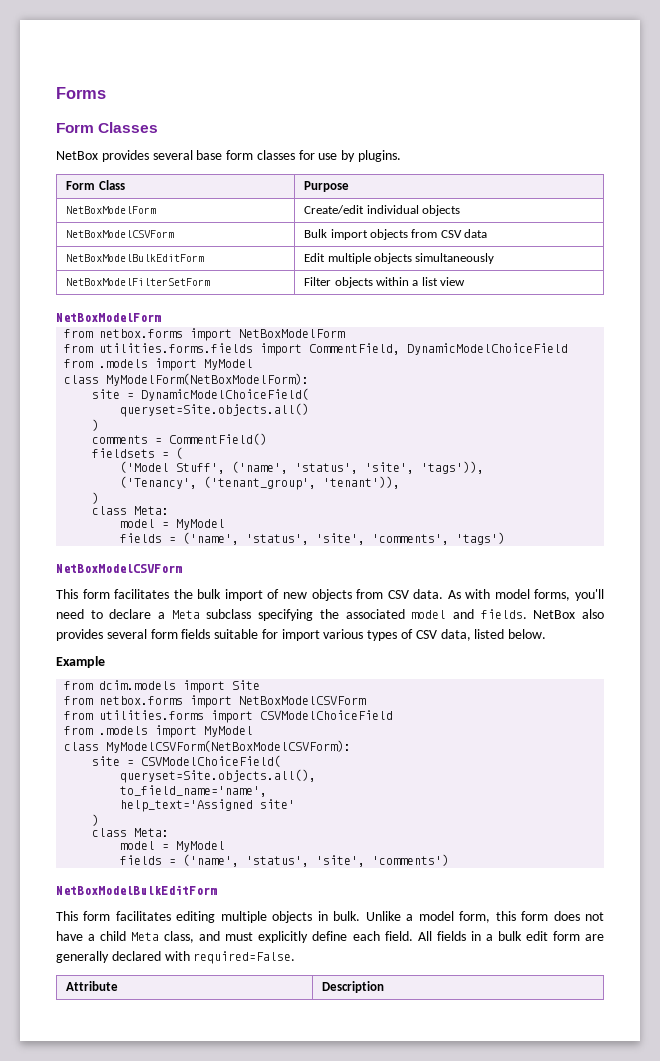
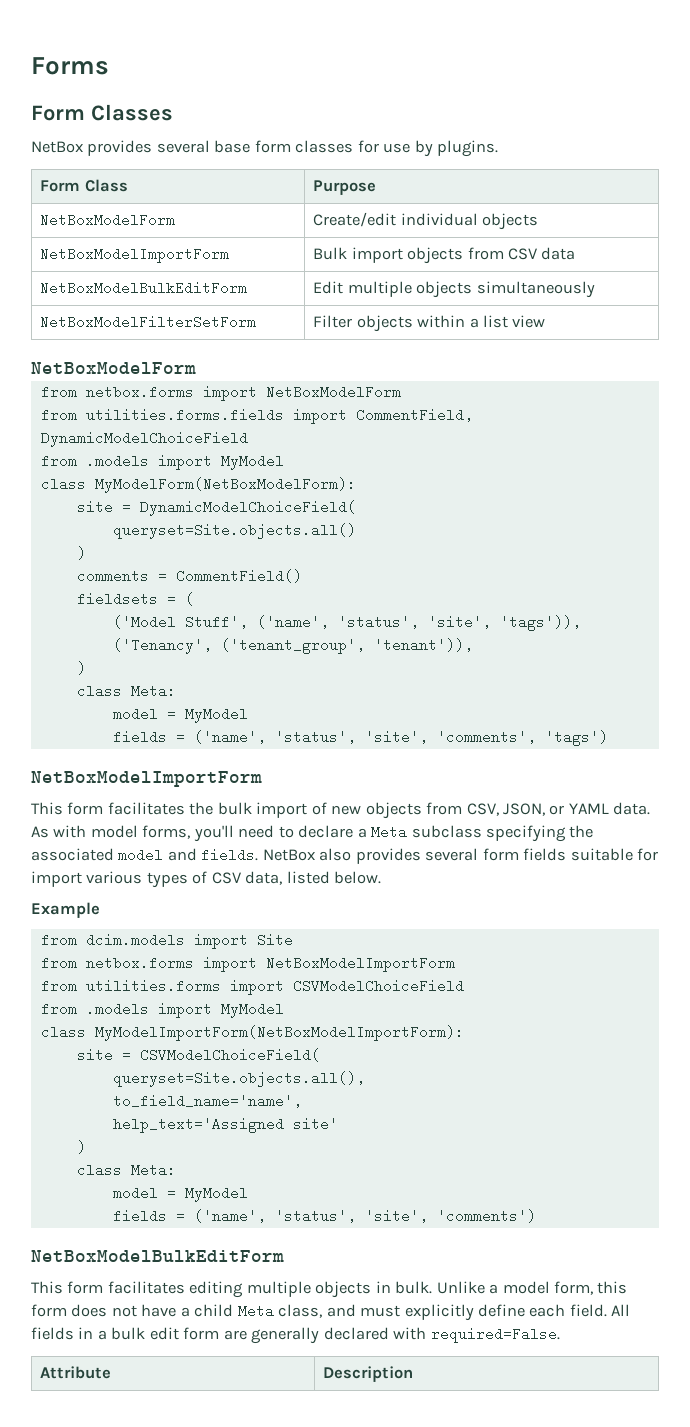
[66,230,175,238] NetBoxModelCSVForm -> [40,247,230,263] NetBoxModelImportForm
[56,564,182,573] NetBoxModelCSVForm -> [31,771,262,787] NetBoxModelImportForm
[387,590,409,599] CSV -> [466,803,609,816] CSV, JSON, or YAML
[239,696,367,705] NetBoxModelCSVForm -> [265,956,455,972] NetBoxModelImportForm
[106,740,352,753] MyModelCSVForm(NetBoxModelCSVForm): -> [94,1025,464,1041] MyModelImportForm(NetBoxModelImportForm):

